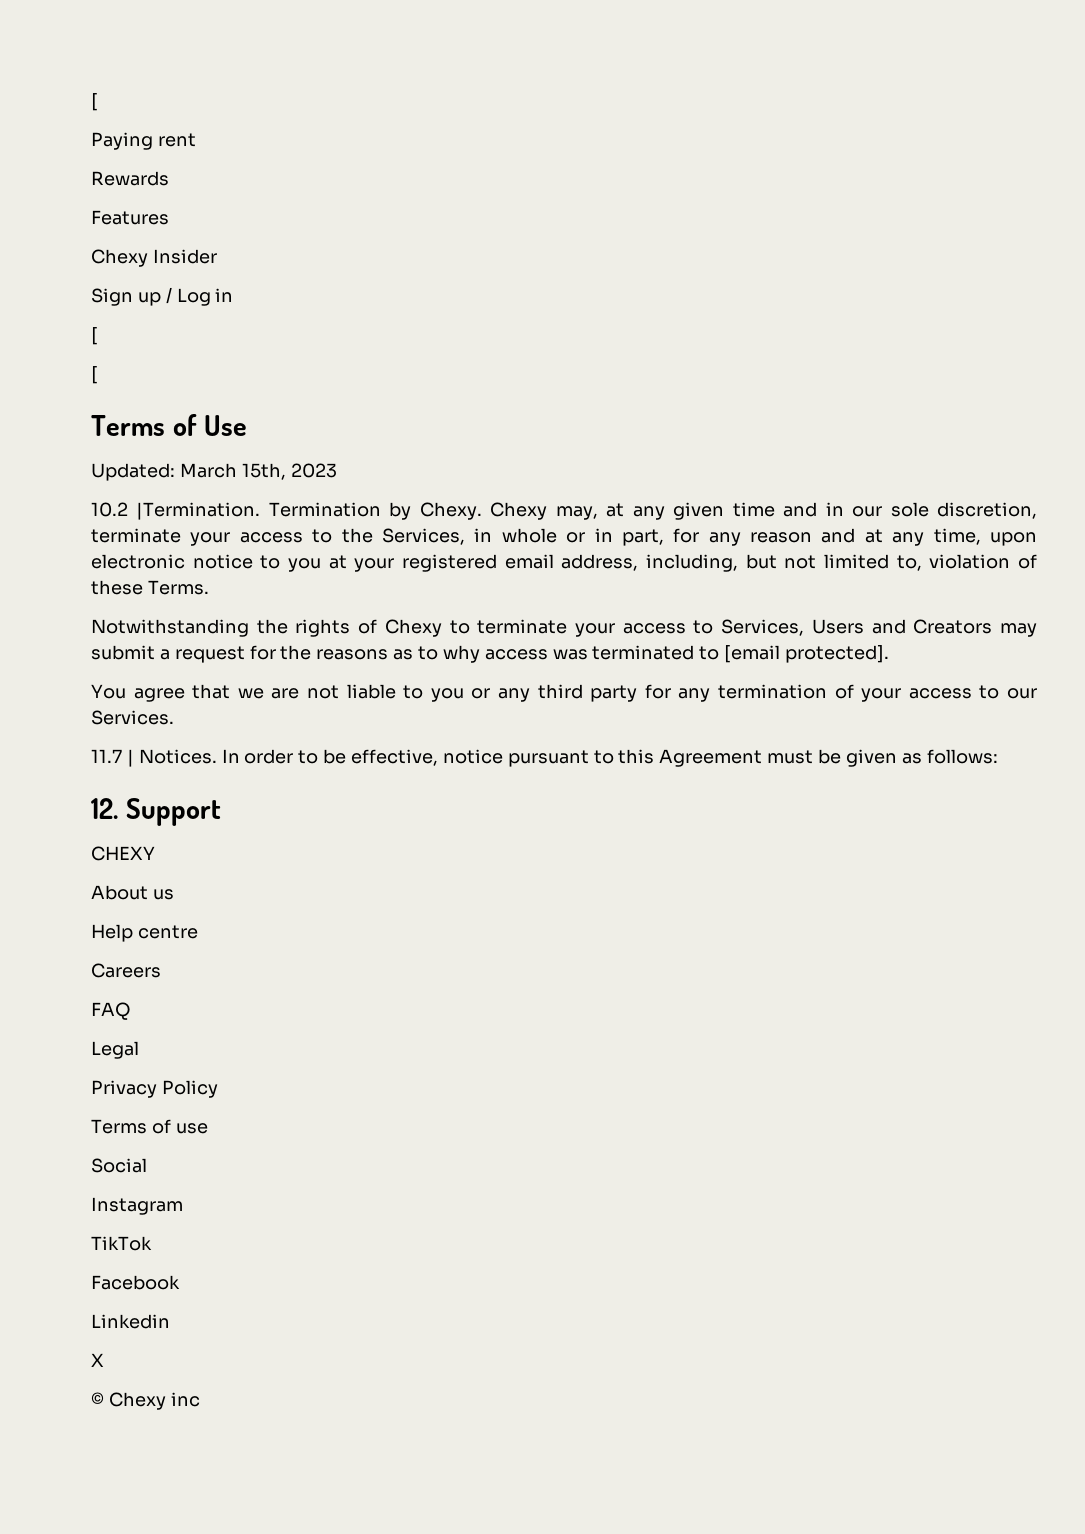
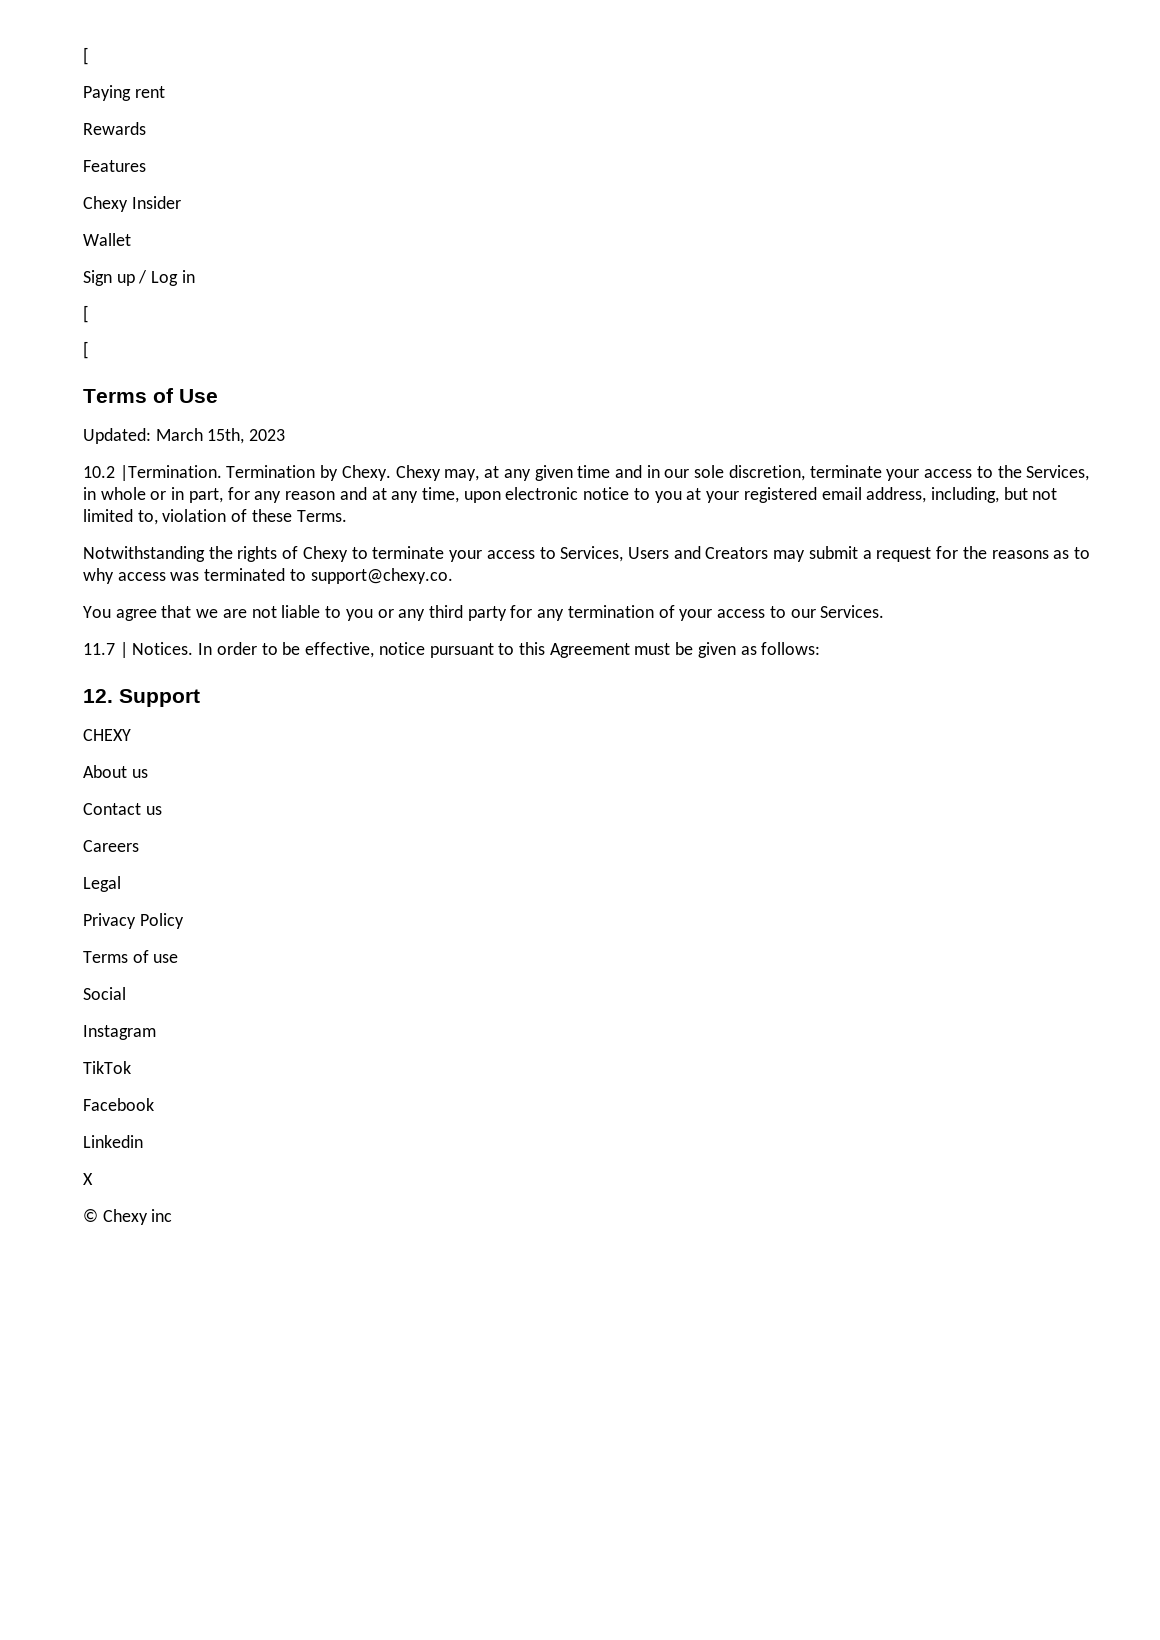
(217, 256) none -> [83,233,131,246] // Wallet
[724,645,890,663] [email protected]. -> [310,568,453,584] support@chexy.co.
[91,924,198,942] Help centre -> [83,803,162,815] Contact us
[91,1002,131,1020] // FAQ -> (139, 846) none

